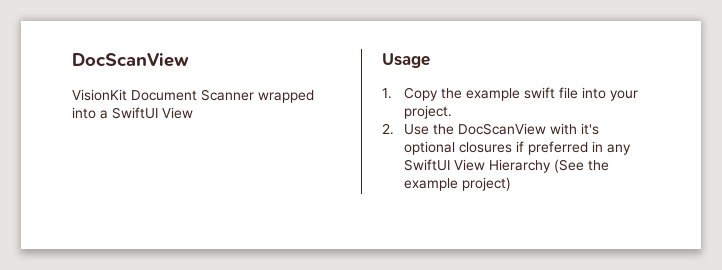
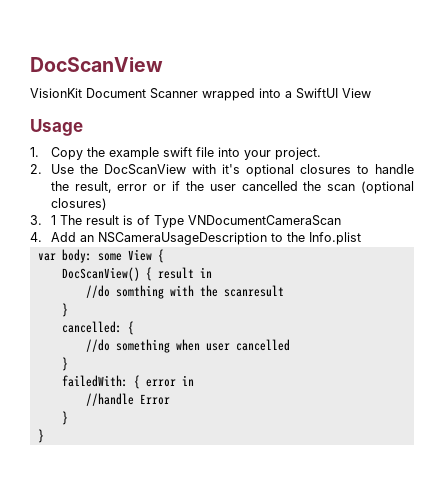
[515,141,631,155] [403,159,609,173] [403,177,511,191] if preferred in any SwiftUI View Hierarchy (See the example project) -> [356,164,414,174] [50,181,415,194] [50,198,107,210] [30,215,341,228] [30,232,361,245] [37,249,164,263] [61,267,212,281] [85,285,284,299] [61,303,68,317] [61,321,134,335] [85,339,290,353] [61,357,68,371] [61,375,194,389] [85,393,170,406] [61,411,68,425] [37,429,44,443] to handle the result, error or if the user cancelled the scan (optional closures) // 3. 1 The result is of Type VNDocumentCameraScan // 4. Add an NSCameraUsageDescription to the Info.plist // var body: some View { // DocScanView() { result in // //do somthing with the scanresult // } // cancelled: { // //do something when user cancelled // } // failedWith: { error in // //handle Error // } // }

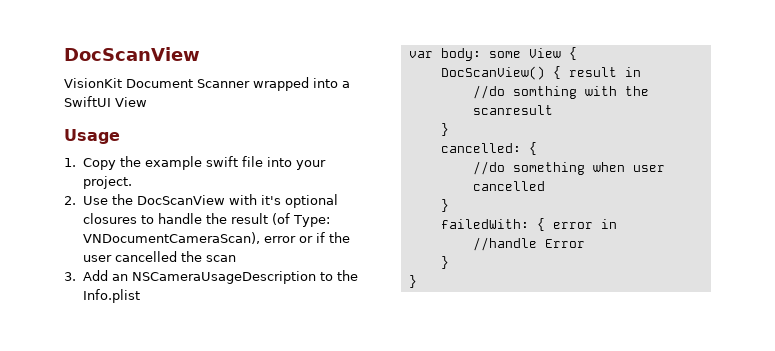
[74,181,112,193] result, -> [230,213,330,227] [82,232,260,244] result (of Type: VNDocumentCameraScan),
[361,181,415,194] [50,198,107,210] [30,215,341,228] [30,232,42,242] (optional closures) // 3. 1 The result is of Type VNDocumentCameraScan // 4. -> [64,272,76,281] // 3.

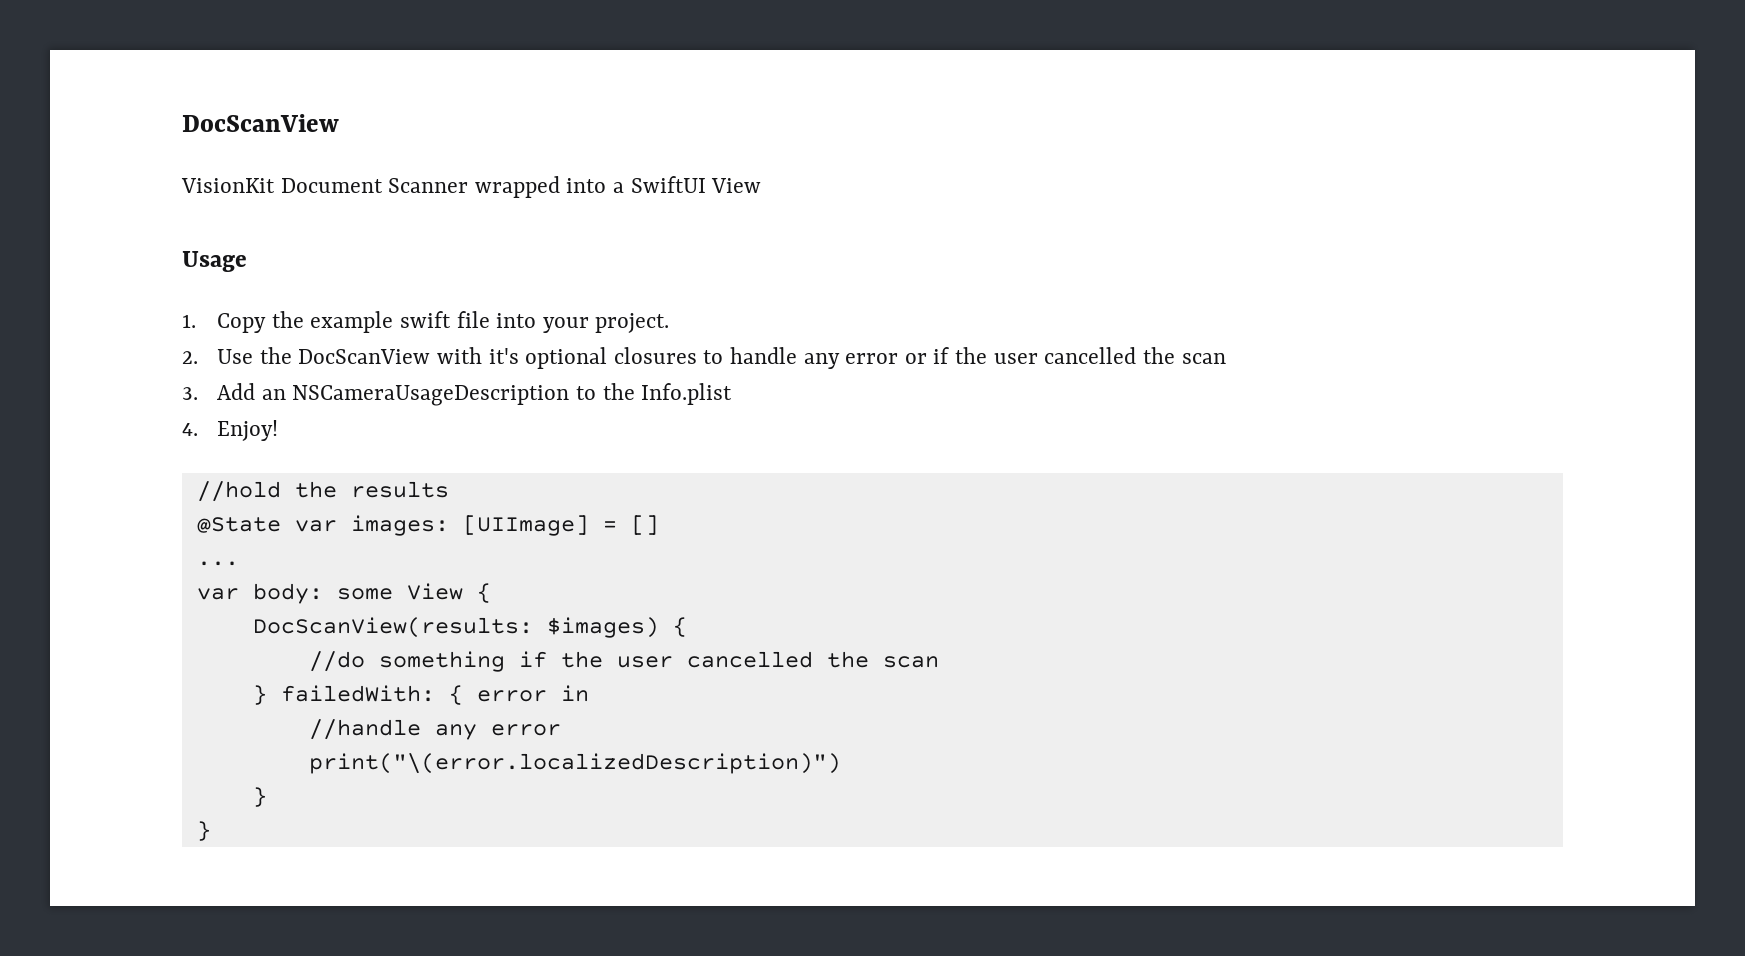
[205,213,330,227] [82,232,260,244] the result (of Type: VNDocumentCameraScan), -> [803,353,840,369] any
(140, 296) none -> [182,420,279,441] [196,481,449,502] [196,515,659,536] [196,561,239,566] // 4. Enjoy! // //hold the results // @State var images: [UIImage] = [] // ...
[440,66,641,80] [472,85,649,99] [472,105,553,115] [440,123,449,136] [440,143,521,153] DocScanView() { result in // //do somthing with the scanresult // } // cancelled: -> [252,617,659,638] DocScanView(results: $images)
[592,162,665,172] [472,181,545,191] [440,199,449,212] when user cancelled // } // -> [518,651,939,668] [252,685,267,705] if the user cancelled the scan // }
[544,239,585,248] Error -> [434,724,561,740] [308,753,841,774] any error // print("\(error.localizedDescription)")

